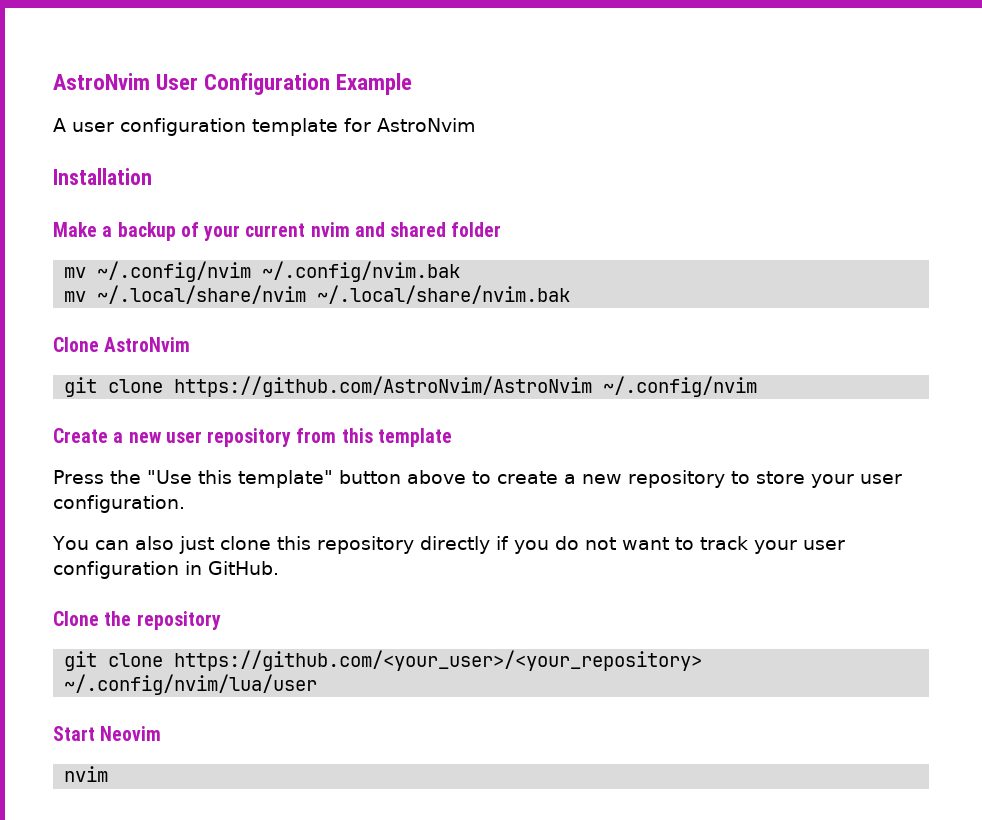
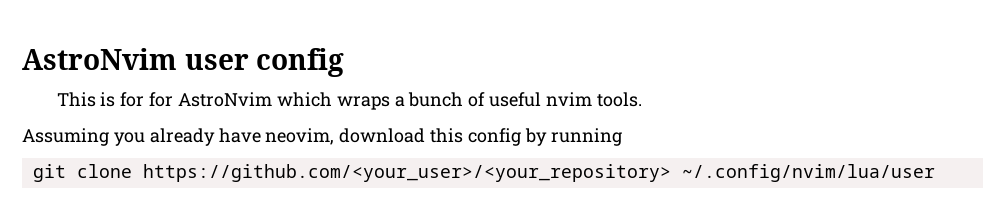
[53,73,413,95] [53,118,476,136] [53,168,152,185] [53,222,502,241] [64,261,461,282] [64,285,571,304] [53,337,191,352] [64,376,758,397] [53,428,452,447] [53,470,902,488] [53,495,185,513] [52,536,845,554] [53,561,279,579] [53,611,221,630] AstroNvim User Configuration Example // A user configuration template for AstroNvim // Installation // Make a backup of your current nvim and shared folder // mv ~/.config/nvim ~/.config/nvim.bak // mv ~/.local/share/nvim ~/.local/share/nvim.bak // Clone AstroNvim // git clone https://github.com/AstroNvim/AstroNvim ~/.config/nvim // Create a new user repository from this template // Press the "Use this template" button above to create a new repository to store your user configuration. // You can also just clone this repository directly if you do not want to track your user configuration in GitHub. // Clone the repository -> [22,48,345,77] [56,92,642,110] [22,128,622,146] AstroNvim user config // This is for for AstroNvim which wraps a bunch of useful nvim tools. // Assuming you already have neovim, download this config by running
[53,726,162,741] [64,766,109,782] // Start Neovim // nvim -> (935, 173) none

